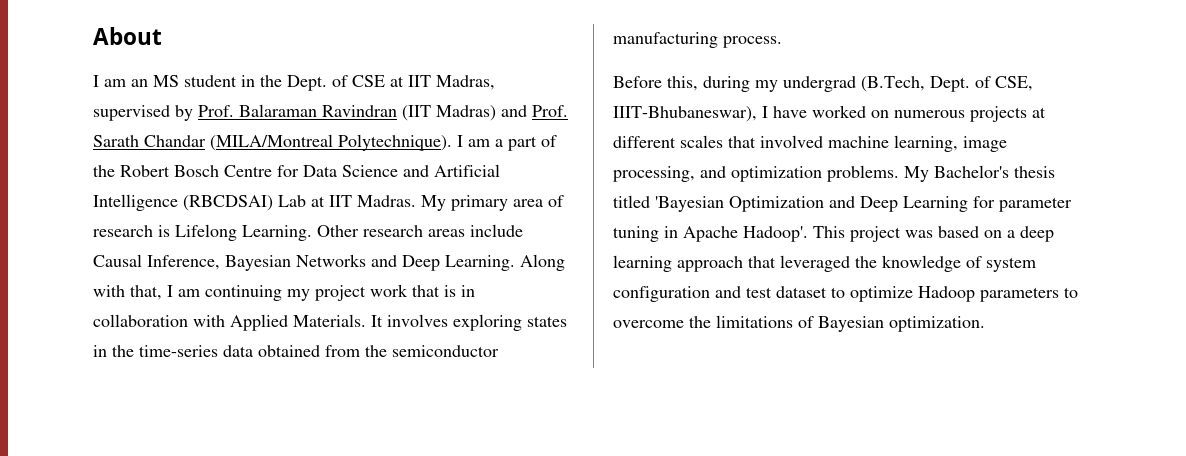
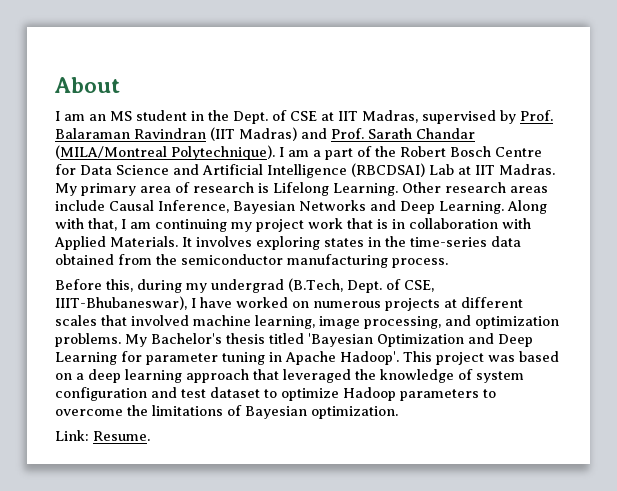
(985, 324) none -> [55,430,150,441] // Link: Resume.

